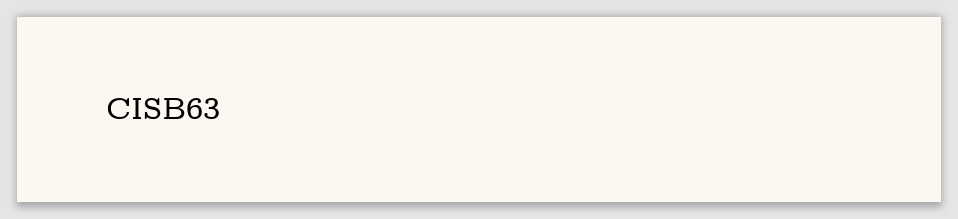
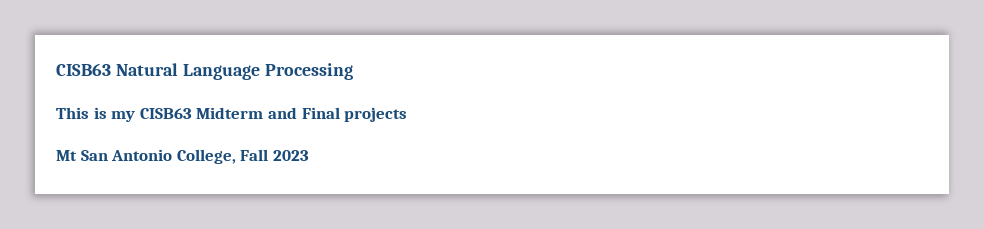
[106,98,220,119] CISB63 -> [56,63,353,80] [56,107,408,122] [56,149,309,164] CISB63 Natural Language Processing // This is my CISB63 Midterm and Final projects // Mt San Antonio College, Fall 2023

